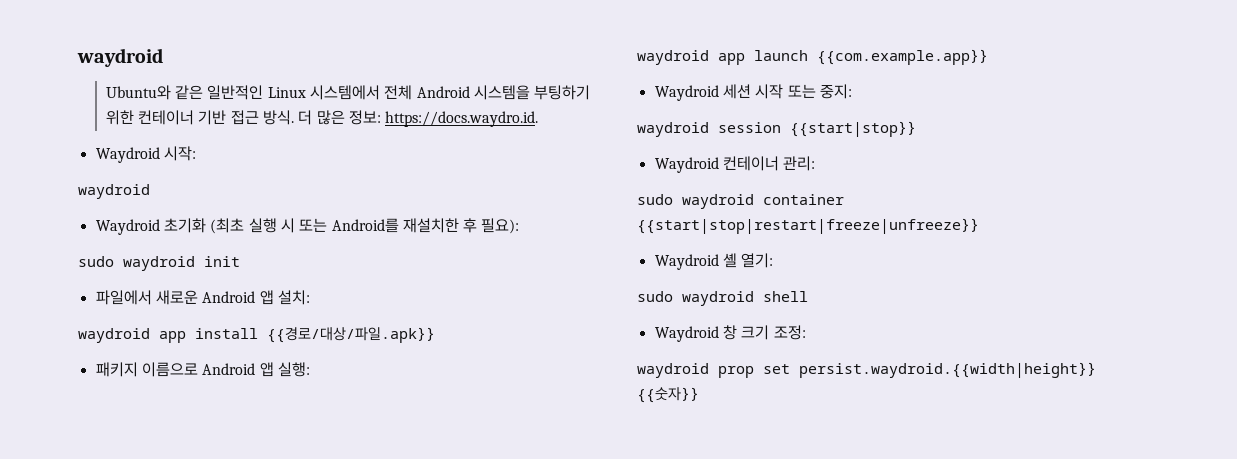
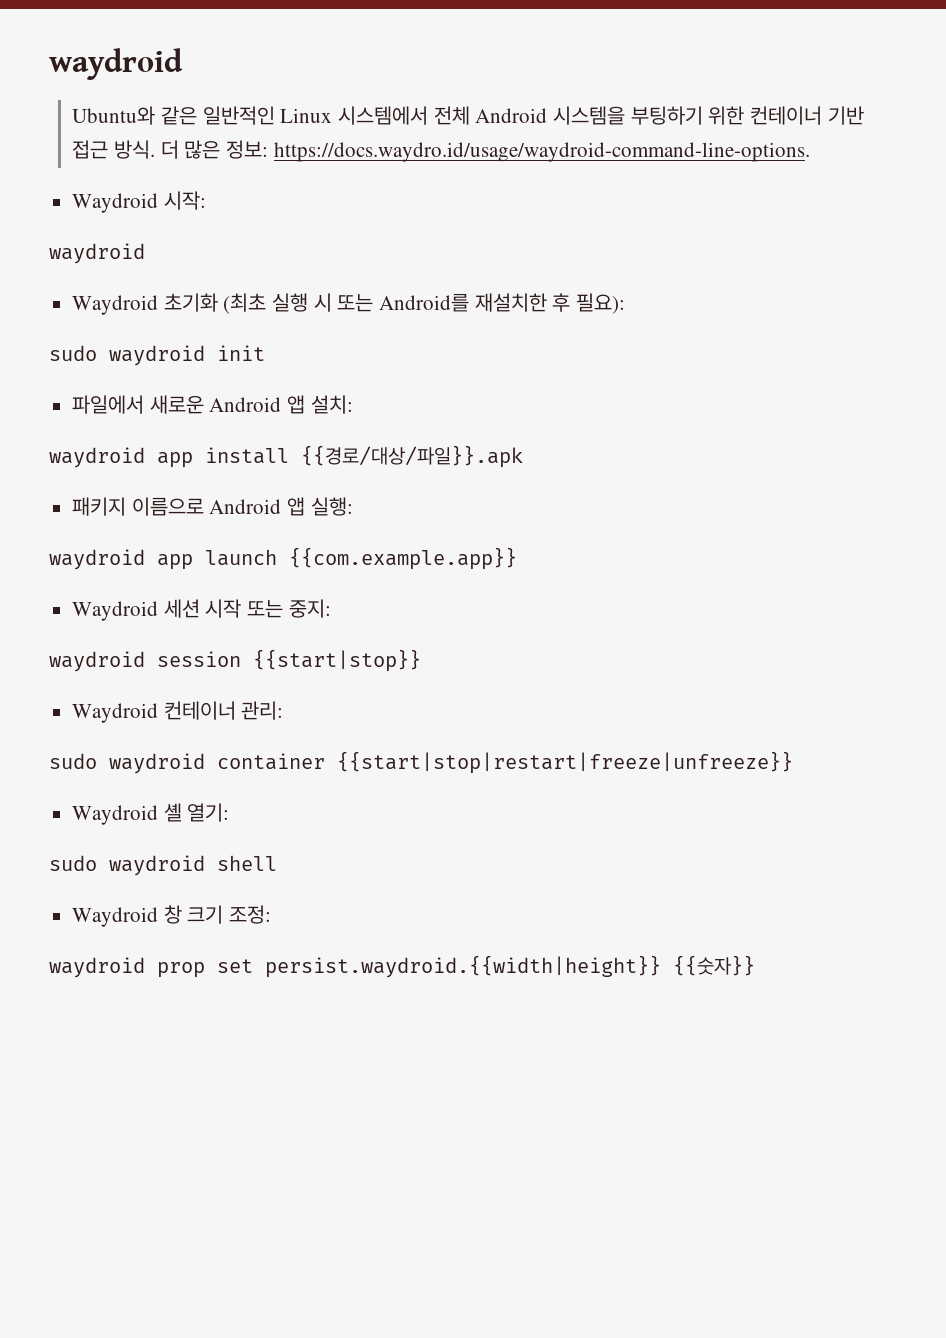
[385,111,539,127] https://docs.waydro.id. -> [273,142,810,162] https://docs.waydro.id/usage/waydroid-command-line-options.
[267,327,435,343] {{경로/대상/파일.apk}} -> [301,445,523,468] {{경로/대상/파일}}.apk

